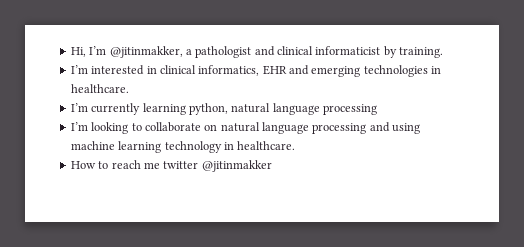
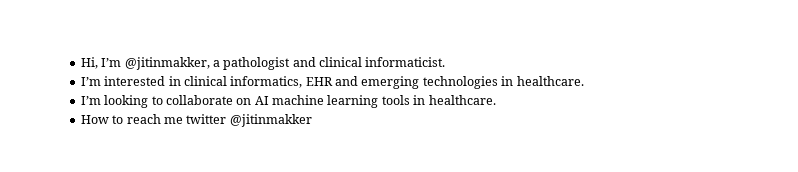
[315,46,444,58] informaticist by training. -> [365,57,446,67] informaticist.
[70,103,377,115] // I’m currently learning python, natural language processing -> (584, 81) none
[220,122,421,134] natural language processing and using -> [254,96,269,105] AI
[164,141,222,153] technology -> [381,95,410,105] tools

